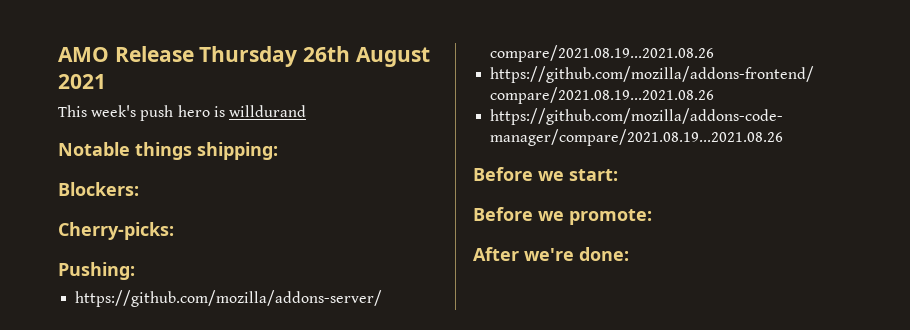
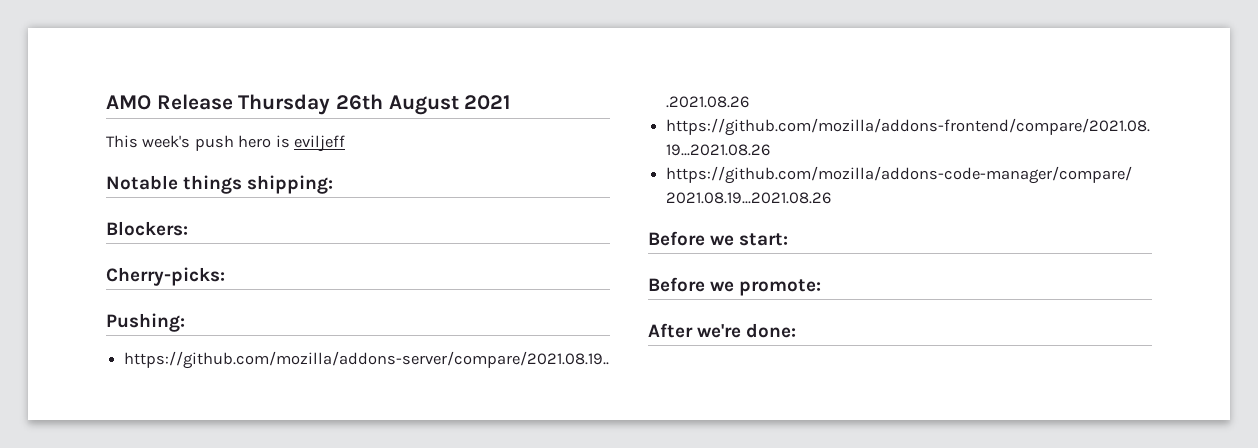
[228,105,306,117] willdurand -> [294,135,346,152] eviljeff

